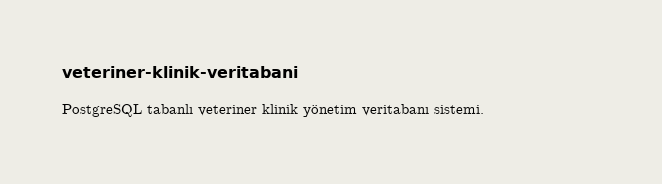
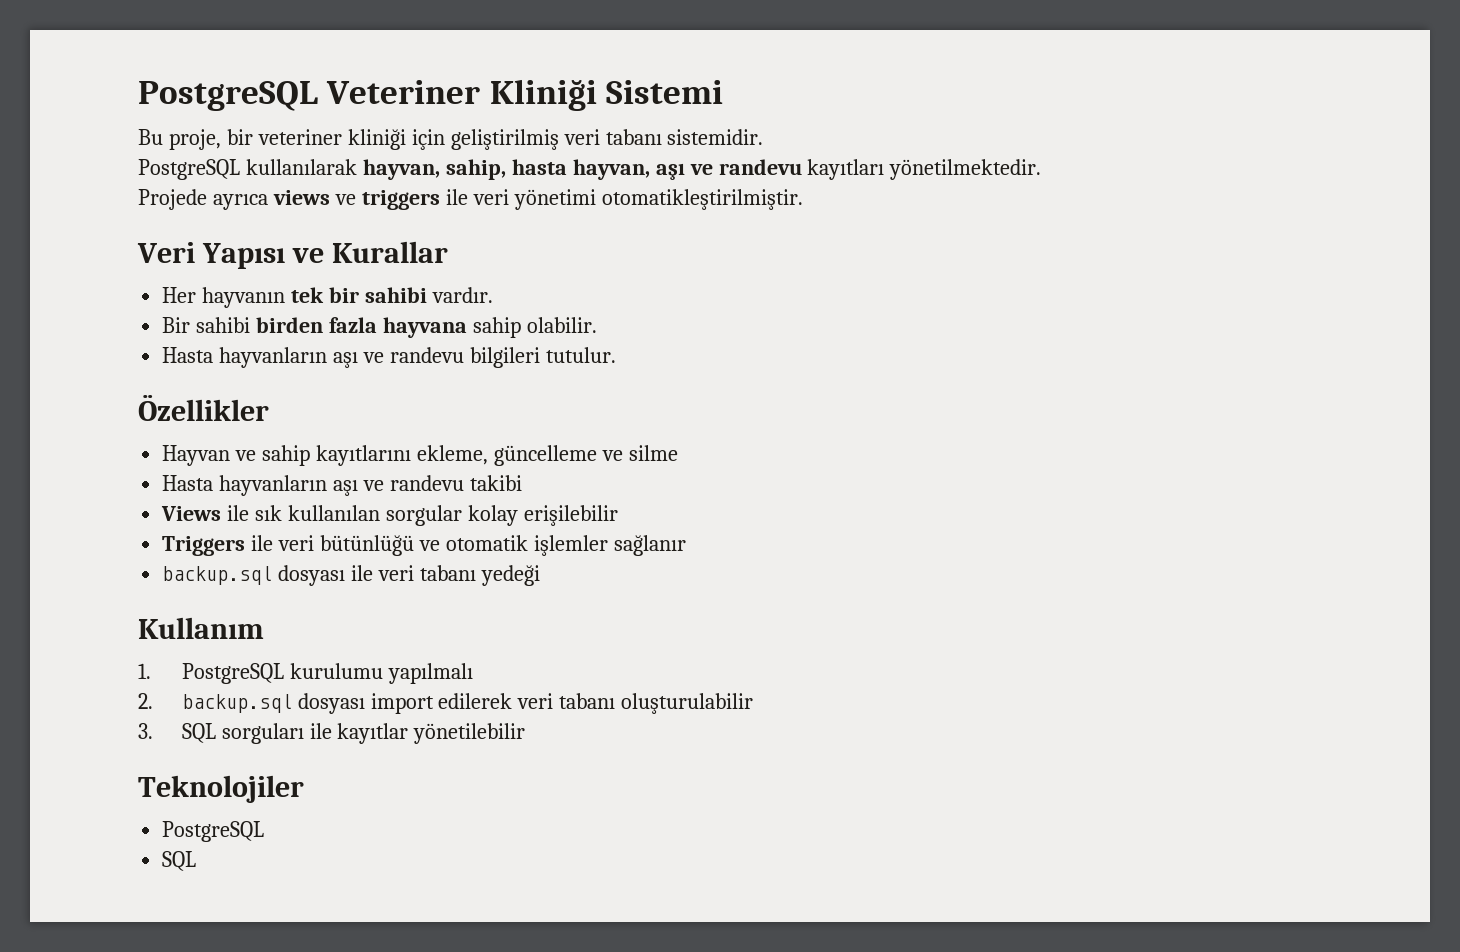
[62,66,298,78] [62,104,484,117] veteriner-klinik-veritabani // PostgreSQL tabanlı veteriner klinik yönetim veritabanı sistemi. -> [138,79,723,111] [138,129,764,150] [138,159,1042,180] [138,189,803,210] [137,241,448,269] [162,287,493,308] [162,317,597,338] [162,347,616,368] [138,395,269,421] [162,445,678,466] [162,475,522,496] [161,505,618,526] [162,535,686,556] [162,565,540,586] [138,617,264,639] [138,663,473,684] [138,693,754,714] [138,723,526,744] [138,775,304,803] [162,821,265,842] [162,851,197,871] PostgreSQL Veteriner Kliniği Sistemi // Bu proje, bir veteriner kliniği için geliştirilmiş veri tabanı sistemidir. // PostgreSQL kullanılarak hayvan, sahip, hasta hayvan, aşı ve randevu kayıtları yönetilmektedir. // Projede ayrıca views ve triggers ile veri yönetimi otomatikleştirilmiştir. // Veri Yapısı ve Kurallar // Her hayvanın tek bir sahibi vardır. // Bir sahibi birden fazla hayvana sahip olabilir. // Hasta hayvanların aşı ve randevu bilgileri tutulur. // Özellikler // Hayvan ve sahip kayıtlarını ekleme, güncelleme ve silme // Hasta hayvanların aşı ve randevu takibi // Views ile sık kullanılan sorgular kolay erişilebilir // Triggers ile veri bütünlüğü ve otomatik işlemler sağlanır // backup.sql dosyası ile veri tabanı yedeği // Kullanım // 1. PostgreSQL kurulumu yapılmalı // 2. backup.sql dosyası import edilerek veri tabanı oluşturulabilir // 3. SQL sorguları ile kayıtlar yönetilebilir // Teknolojiler // PostgreSQL // SQL

